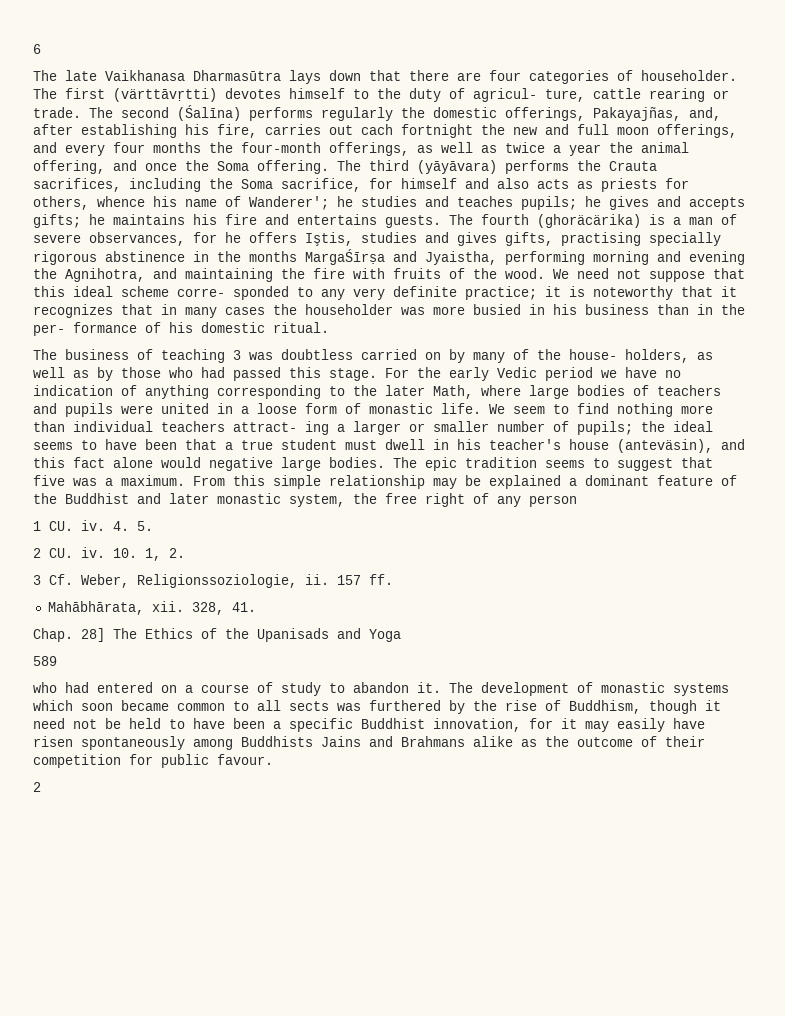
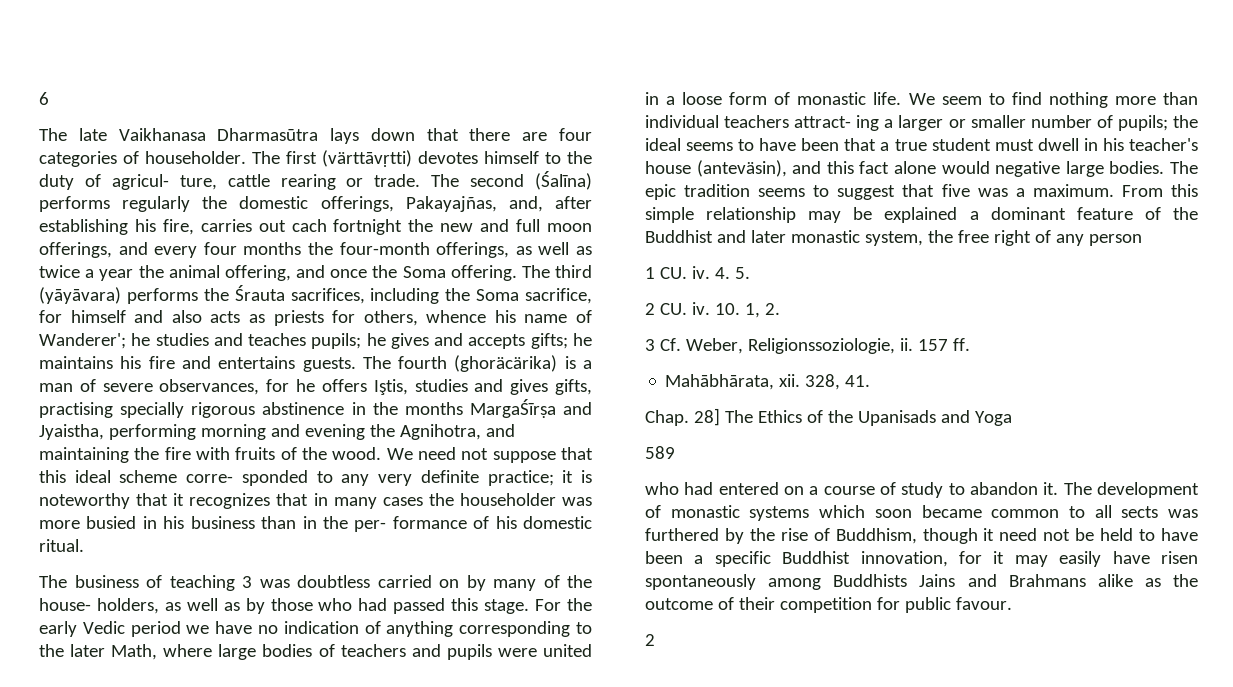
[609,161,657,171] Crauta -> [234,285,285,301] Śrauta

